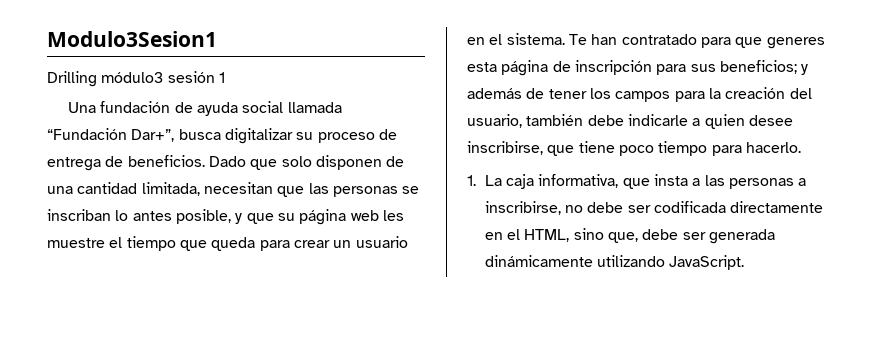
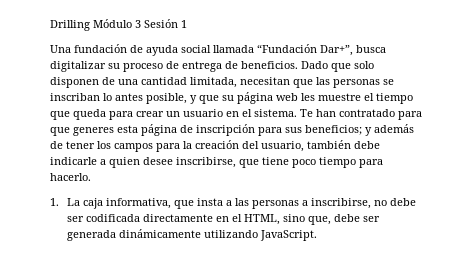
[47,31,217,47] [47,71,215,87] Modulo3Sesion1 // Drilling módulo3 sesión -> [50,19,178,31] Drilling Módulo 3 Sesión

